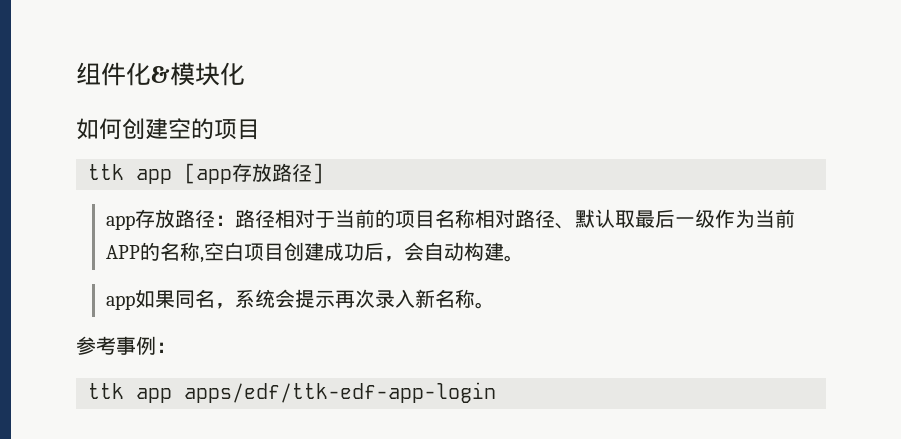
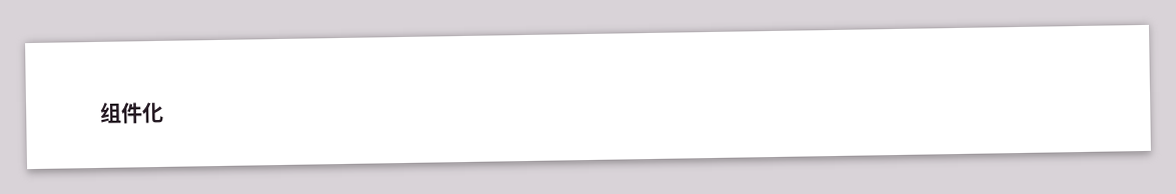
[151,62,245,86] [76,118,260,140] [88,163,324,184] [105,209,795,230] [105,242,524,263] [105,289,495,310] [76,336,176,355] [88,382,496,403] &模块化 // 如何创建空的项目 // ttk app [app存放路径] // app存放路径：路径相对于当前的项目名称相对路径、默认取最后一级作为当前APP的名称,空白项目创建成功后，会自动构建。 // app如果同名，系统会提示再次录入新名称。 // 参考事例： // ttk app apps/edf/ttk-edf-app-login -> (164, 112) none

